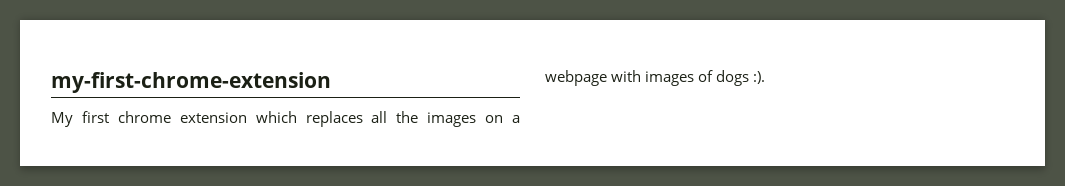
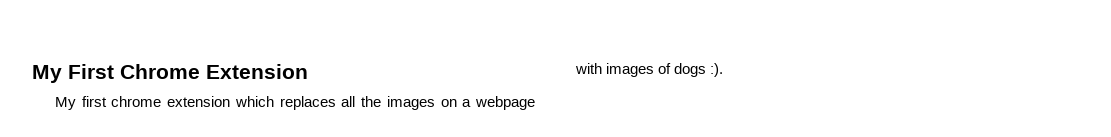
[51,72,331,93] my-first-chrome-extension -> [32,64,308,83] My First Chrome Extension

